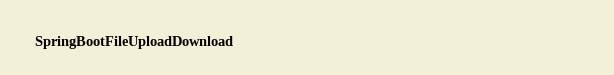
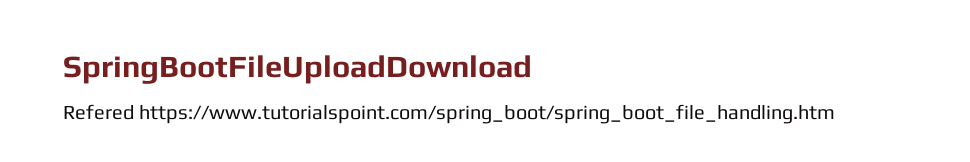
(233, 42) none -> [63,104,836,124] // Refered https://www.tutorialspoint.com/spring_boot/spring_boot_file_handling.htm

